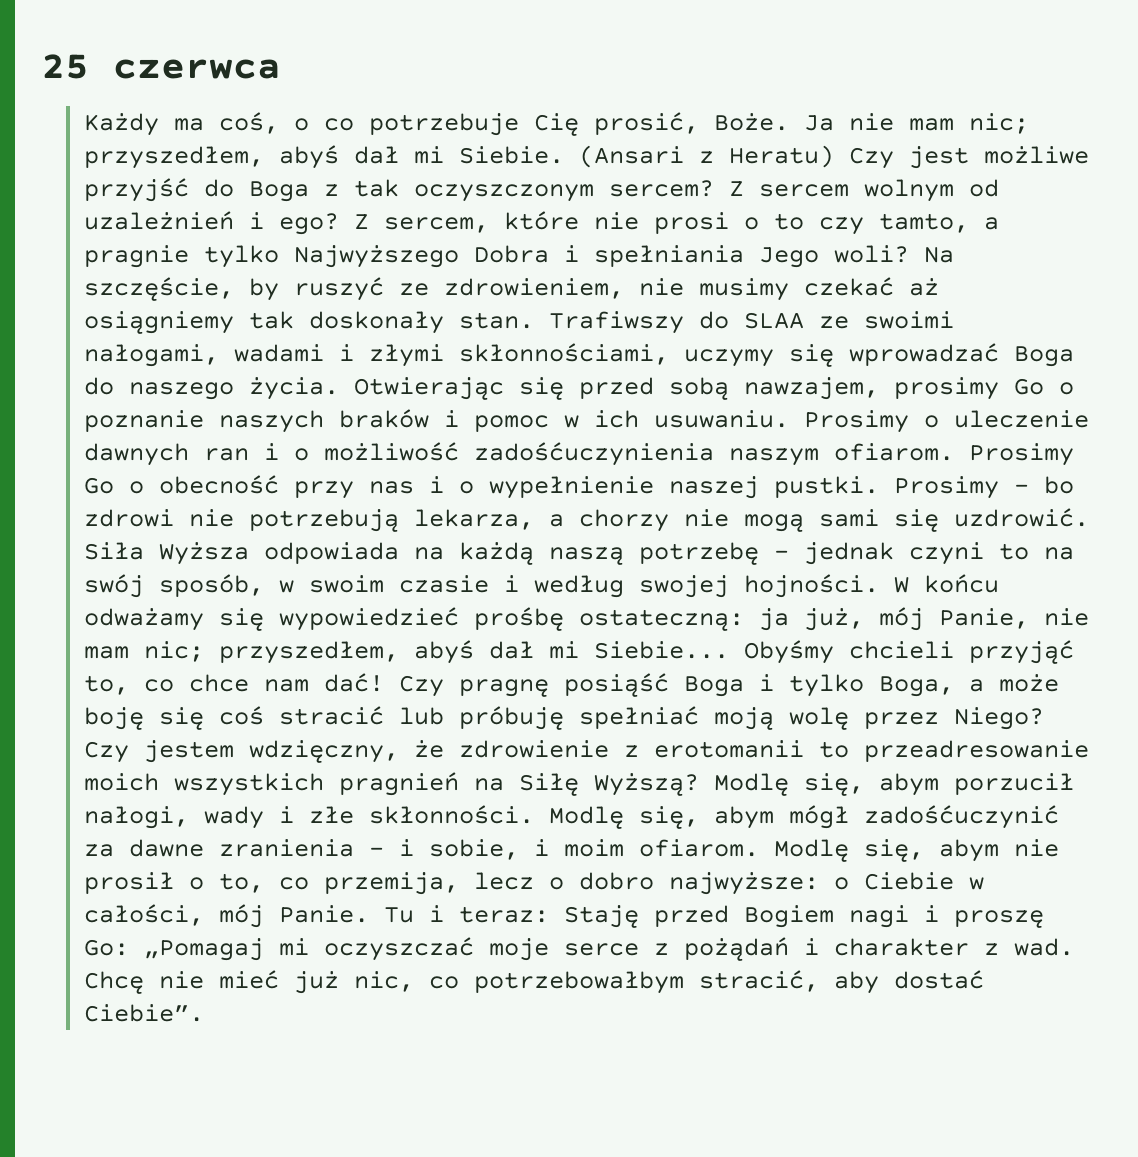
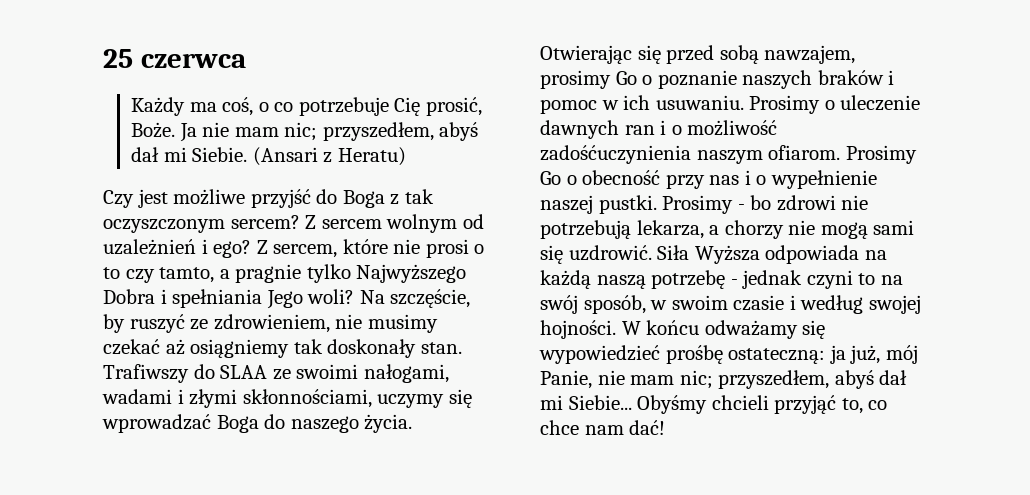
(834, 156) none -> (406, 156) //
[398,673,1059,697] [83,706,1044,730] [83,740,1089,763] [83,772,1074,796] [83,805,1059,829] [83,839,1059,862] [83,872,984,895] [83,904,1044,928] [83,937,1074,961] [83,970,984,994] [83,1004,204,1022] Czy pragnę posiąść Boga i tylko Boga, a może boję się coś stracić lub próbuję spełniać moją wolę przez Niego? Czy jestem wdzięczny, że zdrowienie z erotomanii to przeadresowanie moich wszystkich pragnień na Siłę Wyższą? Modlę się, abym porzucił nałogi, wady i złe skłonności. Modlę się, abym mógł zadośćuczynić za dawne zranienia - i sobie, i moim ofiarom. Modlę się, abym nie prosił o to, co przemija, lecz o dobro najwyższe: o Ciebie w całości, mój Panie. Tu i teraz: Staję przed Bogiem nagi i proszę Go: „Pomagaj mi oczyszczać moje serce z pożądań i charakter z wad. Chcę nie mieć już nic, co potrzebowałbym stracić, aby dostać Ciebie”. -> (666, 427) none

